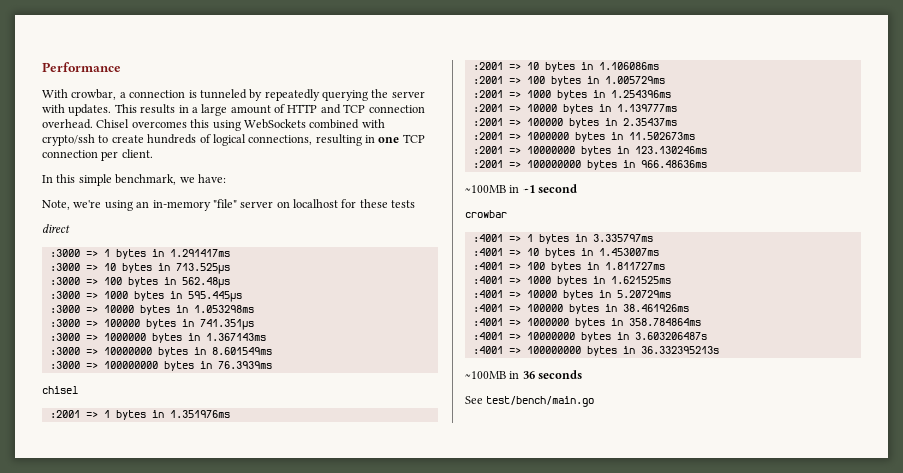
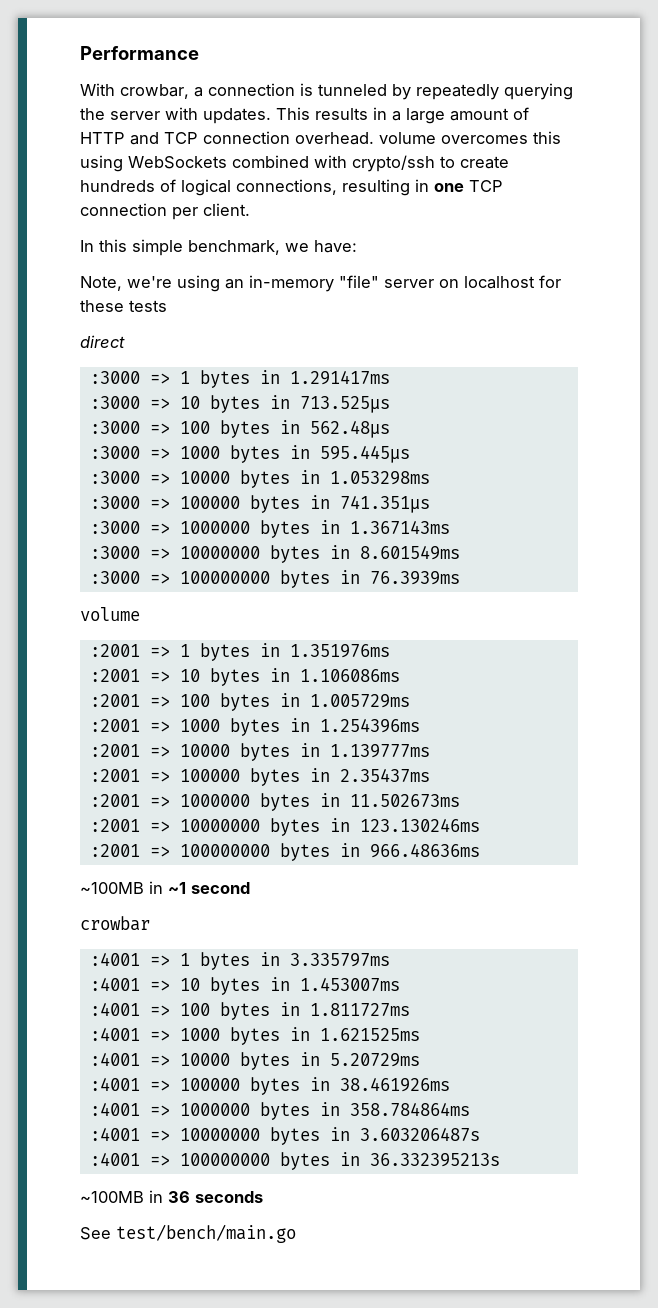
[96,119,130,128] Chisel -> [379,132,436,144] volume
[42,386,78,394] chisel -> [80,607,140,621] volume

